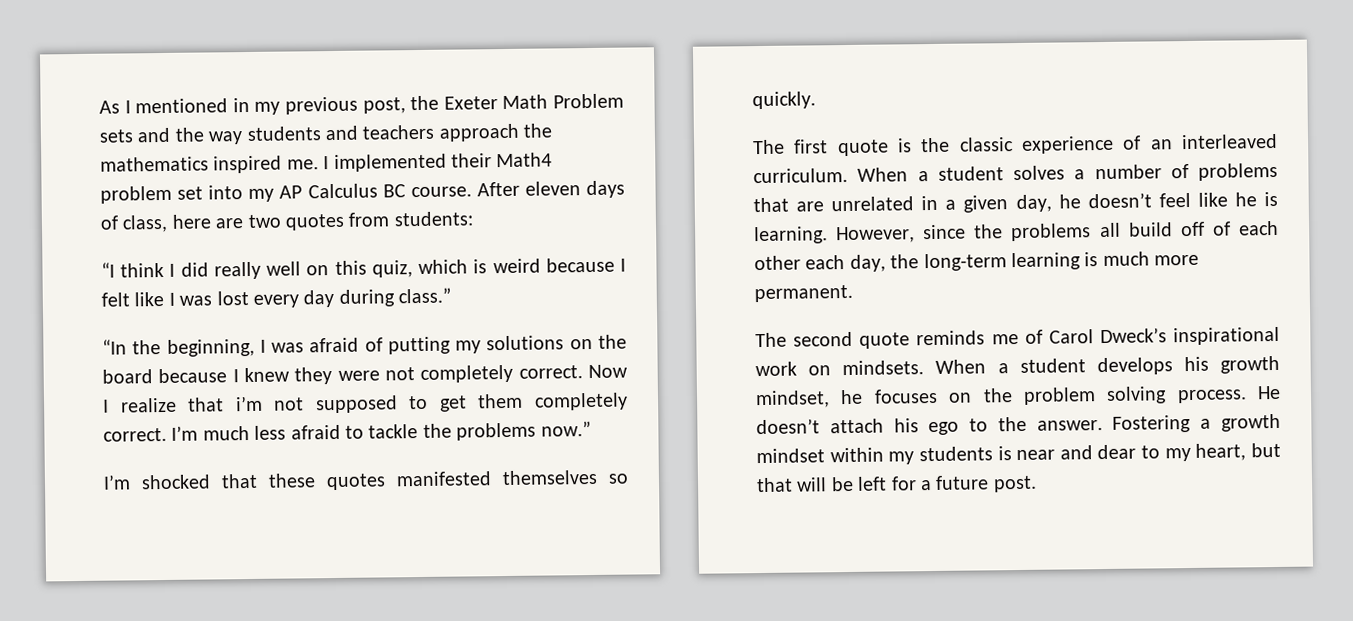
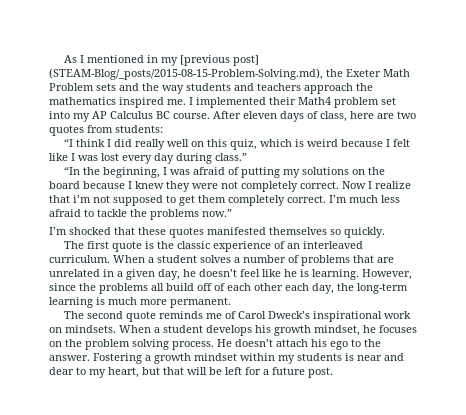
[285,96,406,115] previous post, -> [179,55,259,66] [49,68,323,80] [previous post] (STEAM-Blog/_posts/2015-08-15-Problem-Solving.md),

